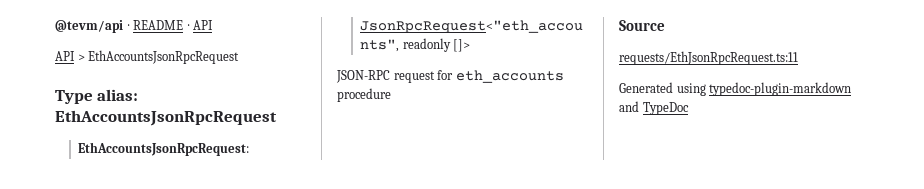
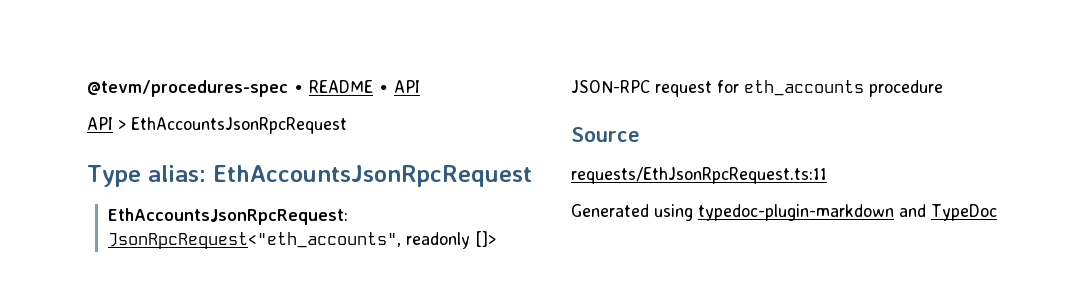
[55,20,123,33] @tevm/api -> [87,80,288,97] @tevm/procedures-spec

